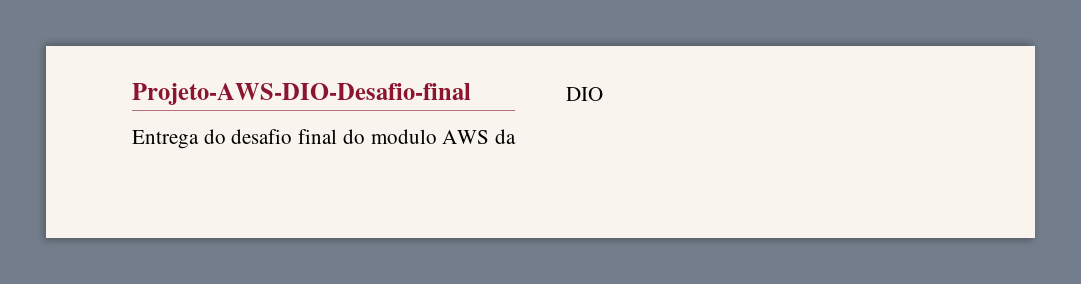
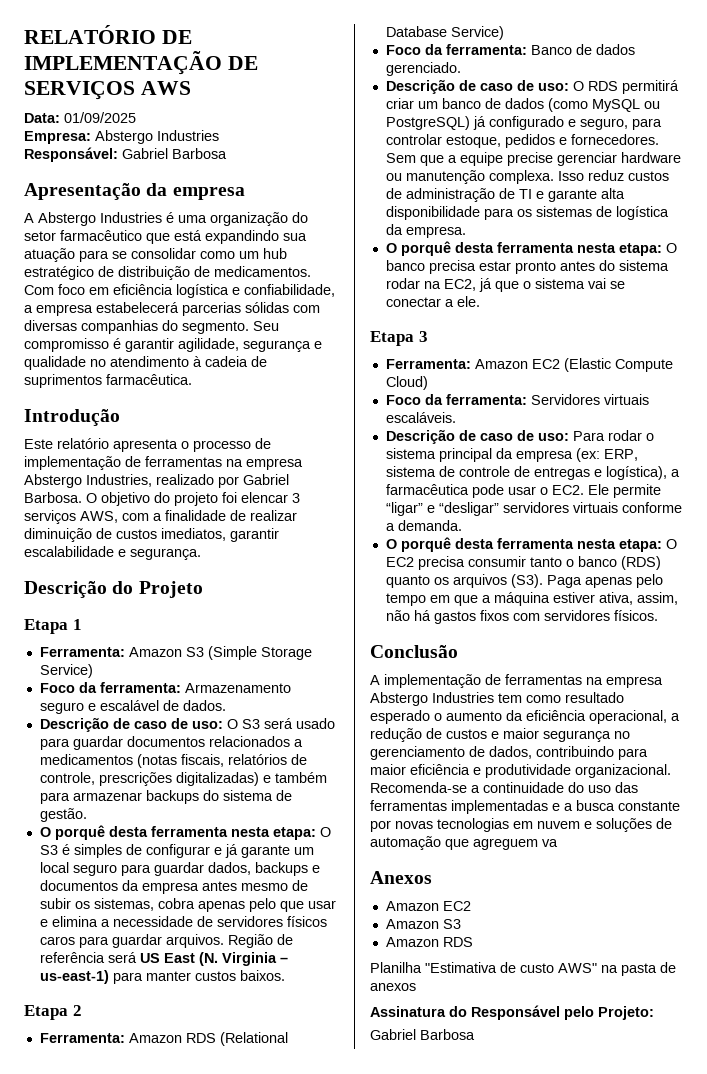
[132,83,471,105] [132,129,516,149] [566,87,603,101] Projeto-AWS-DIO-Desafio-final // Entrega do desafio final do modulo AWS da DIO -> [24,25,192,44] [24,51,258,75] [24,81,191,100] [24,112,136,123] [24,130,219,144] [24,147,227,162] [24,183,245,200] [24,212,308,226] [24,230,307,244] [24,248,287,262] [24,266,311,280] [24,284,335,298] [24,302,320,316] [24,320,279,334] [24,338,322,352] [24,356,267,370] [24,374,192,388] [24,409,120,426] [24,438,271,452] [24,456,303,470] [24,474,289,488] [24,492,300,506] [24,510,297,524] [24,528,279,542] [24,546,201,560] [24,581,203,598] [24,619,82,634] [39,646,312,660] [39,664,93,678] [39,682,291,693] [39,700,226,714] [39,717,335,732] [39,736,303,750] [39,754,307,768] [39,772,327,786] [39,790,292,804] [39,808,87,822] [39,825,331,840] [39,844,314,858] [39,862,320,876] [39,880,308,894] [39,898,336,912] [39,916,327,927] [39,934,293,948] [39,952,288,966] [39,970,285,984] [24,1005,82,1020] [39,1032,288,1046] [385,26,504,40] [385,44,635,55] [385,62,461,76] [385,79,679,94] [385,98,660,112] [385,116,662,130] [385,134,659,148] [385,152,681,166] [385,170,669,184] [385,188,625,202] [385,206,669,220] [385,224,466,238] [385,241,677,256] [385,260,669,274] [385,278,625,292] [385,296,480,307] [370,331,428,346] [385,358,673,372] [385,376,428,390] [385,394,649,405] [385,412,456,423] [385,429,654,444] [385,448,638,462] [385,466,680,480] [385,484,661,498] [385,502,682,516] [385,520,462,531] [385,537,677,552] [385,556,661,570] [385,574,663,588] [385,592,678,606] [385,610,658,624] [370,645,458,658] [370,674,663,688] [370,692,624,706] [370,710,680,724] [370,728,630,742] [370,746,648,760] [370,764,671,778] [370,782,638,793] [370,800,680,814] [370,818,672,832] [370,836,558,850] [370,871,432,884] [385,901,471,911] [385,919,461,929] [385,937,473,947] [370,962,676,976] [370,983,416,991] [370,1005,654,1020] [370,1029,475,1040] RELATÓRIO DE IMPLEMENTAÇÃO DE SERVIÇOS AWS // Data: 01/09/2025 // Empresa: Abstergo Industries // Responsável: Gabriel Barbosa // Apresentação da empresa // A Abstergo Industries é uma organização do setor farmacêutico que está expandindo sua atuação para se consolidar como um hub estratégico de distribuição de medicamentos. Com foco em eficiência logística e confiabilidade, a empresa estabelecerá parcerias sólidas com diversas companhias do segmento. Seu compromisso é garantir agilidade, segurança e qualidade no atendimento à cadeia de suprimentos farmacêutica. // Introdução // Este relatório apresenta o processo de implementação de ferramentas na empresa Abstergo Industries, realizado por Gabriel Barbosa. O objetivo do projeto foi elencar 3 serviços AWS, com a finalidade de realizar diminuição de custos imediatos, garantir escalabilidade e segurança. // Descrição do Projeto // Etapa 1 // Ferramenta: Amazon S3 (Simple Storage Service) // Foco da ferramenta: Armazenamento seguro e escalável de dados. // Descrição de caso de uso: O S3 será usado para guardar documentos relacionados a medicamentos (notas fiscais, relatórios de controle, prescrições digitalizadas) e também para armazenar backups do sistema de gestão. // O porquê desta ferramenta nesta etapa: O S3 é simples de configurar e já garante um local seguro para guardar dados, backups e documentos da empresa antes mesmo de subir os sistemas, cobra apenas pelo que usar e elimina a necessidade de servidores físicos caros para guardar arquivos. Região de referência será US East (N. Virginia – us-east-1) para manter custos baixos. // Etapa 2 // Ferramenta: Amazon RDS (Relational Database Service) // Foco da ferramenta: Banco de dados gerenciado. // Descrição de caso de uso: O RDS permitirá criar um banco de dados (como MySQL ou PostgreSQL) já configurado e seguro, para controlar estoque, pedidos e fornecedores. Sem que a equipe precise gerenciar hardware ou manutenção complexa. Isso reduz custos de administração de TI e garante alta disponibilidade para os sistemas de logística da empresa. // O porquê desta ferramenta nesta etapa: O banco precisa estar pronto antes do sistema rodar na EC2, já que o sistema vai se conectar a ele. // Etapa 3 // Ferramenta: Amazon EC2 (Elastic Compute Cloud) // Foco da ferramenta: Servidores virtuais escaláveis. // Descrição de caso de uso: Para rodar o sistema principal da empresa (ex: ERP, sistema de controle de entregas e logística), a farmacêutica pode usar o EC2. Ele permite “ligar” e “desligar” servidores virtuais conforme a demanda. // O porquê desta ferramenta nesta etapa: O EC2 precisa consumir tanto o banco (RDS) quanto os arquivos (S3). Paga apenas pelo tempo em que a máquina estiver ativa, assim, não há gastos fixos com servidores físicos. // Conclusão // A implementação de ferramentas na empresa Abstergo Industries tem como resultado esperado o aumento da eficiência operacional, a redução de custos e maior segurança no gerenciamento de dados, contribuindo para maior eficiência e produtividade organizacional. Recomenda-se a continuidade do uso das ferramentas implementadas e a busca constante por novas tecnologias em nuvem e soluções de automação que agreguem va // Anexos // Amazon EC2 // Amazon S3 // Amazon RDS // Planilha "Estimativa de custo AWS" na pasta de anexos // Assinatura do Responsável pelo Projeto: // Gabriel Barbosa

